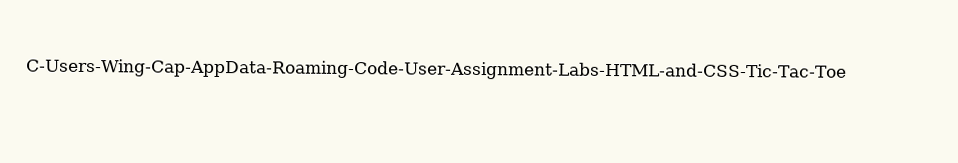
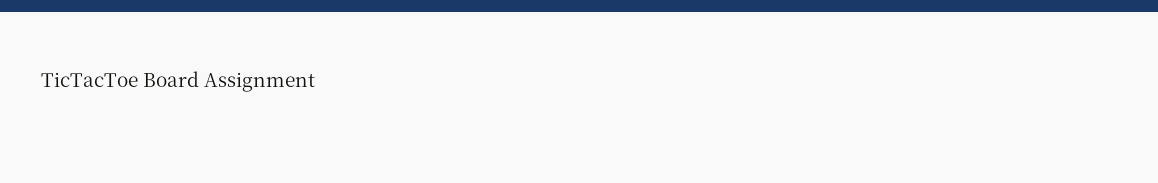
[26,58,847,82] C-Users-Wing-Cap-AppData-Roaming-Code-User-Assignment-Labs-HTML-and-CSS-Tic-Tac-Toe -> [41,71,316,92] TicTacToe Board Assignment

